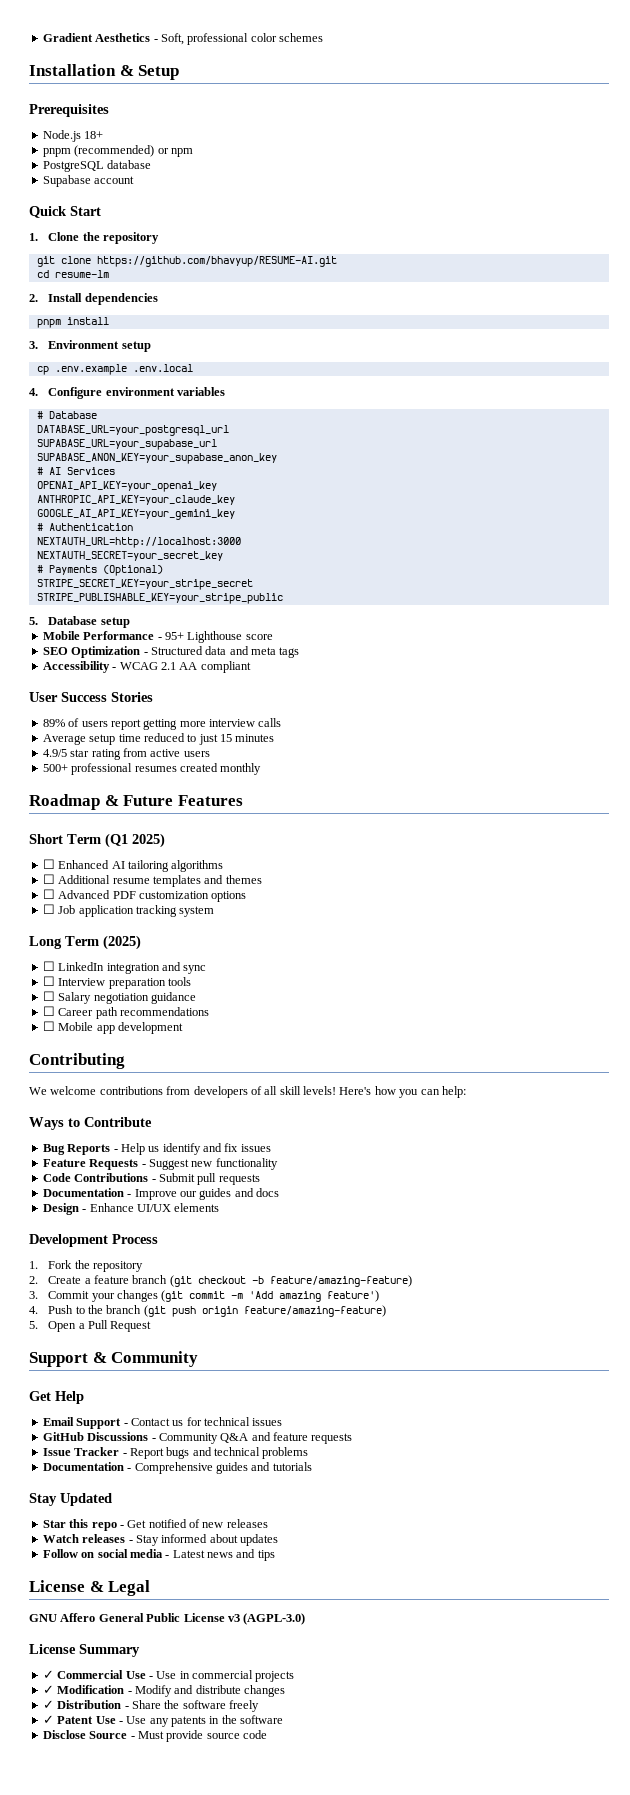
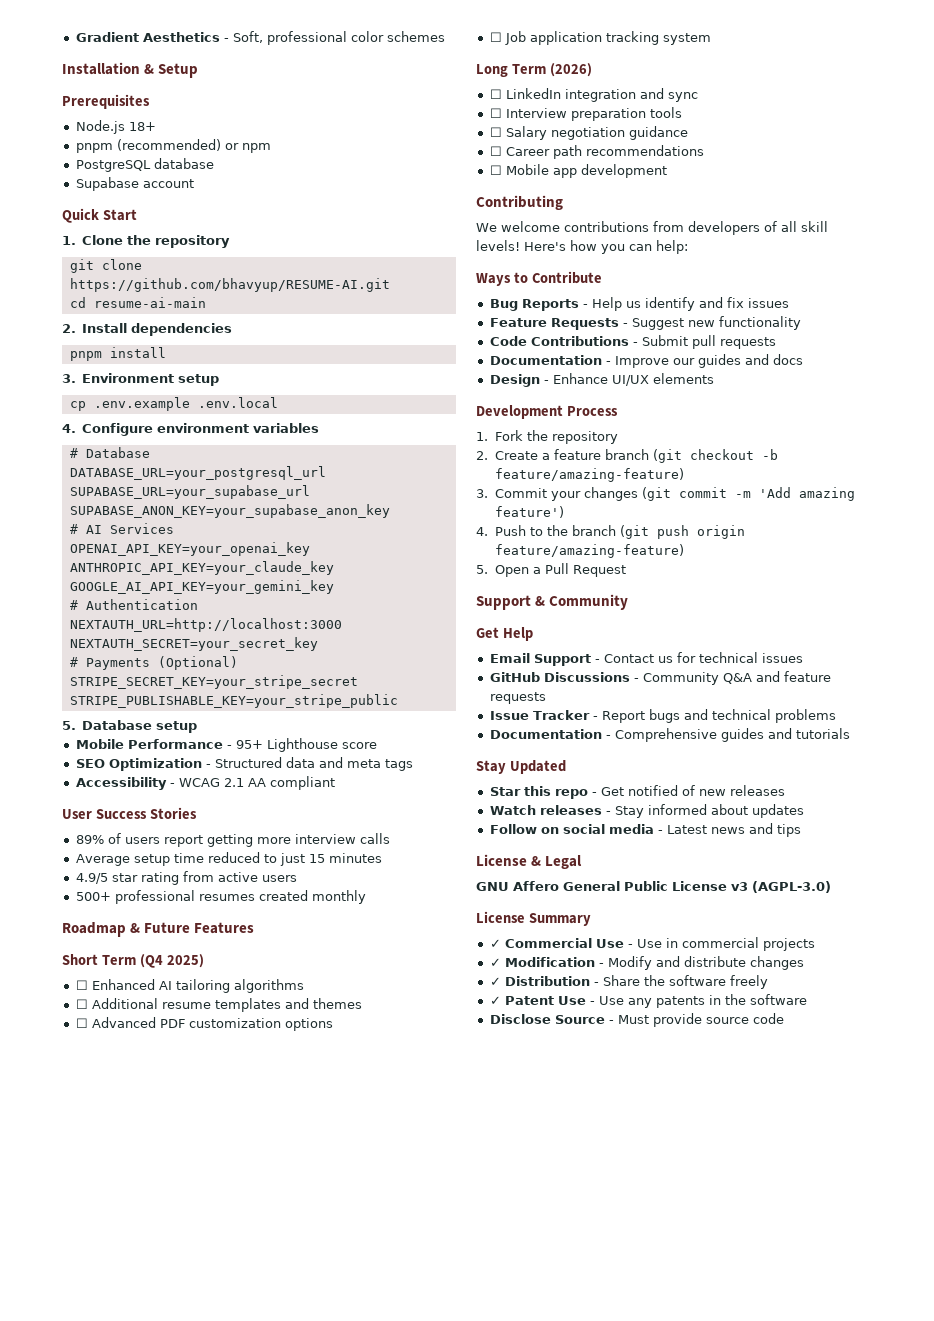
[54,270,109,278] resume-lm -> [93,297,206,308] resume-ai-main
[105,833,128,848] (Q1 -> [139,954,163,968] (Q4
[103,935,141,950] (2025) -> [549,63,592,77] (2026)

